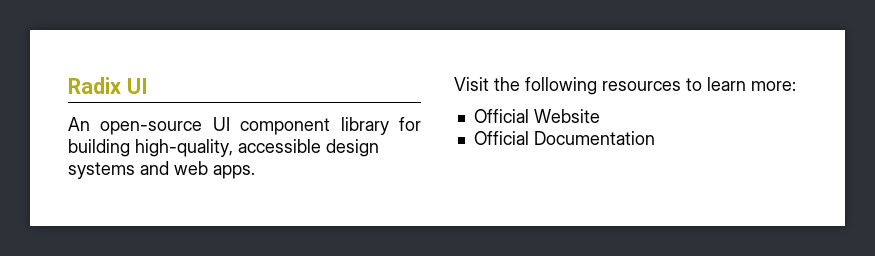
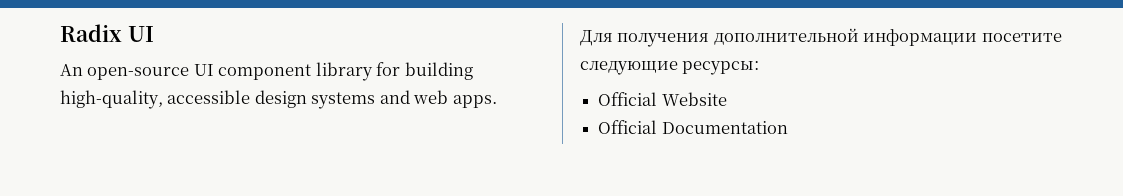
[454,77,796,95] Visit the following resources to learn more: -> [580,28,1062,47] [580,61,760,75] Для получения дополнительной информации посетите следующие ресурсы:

